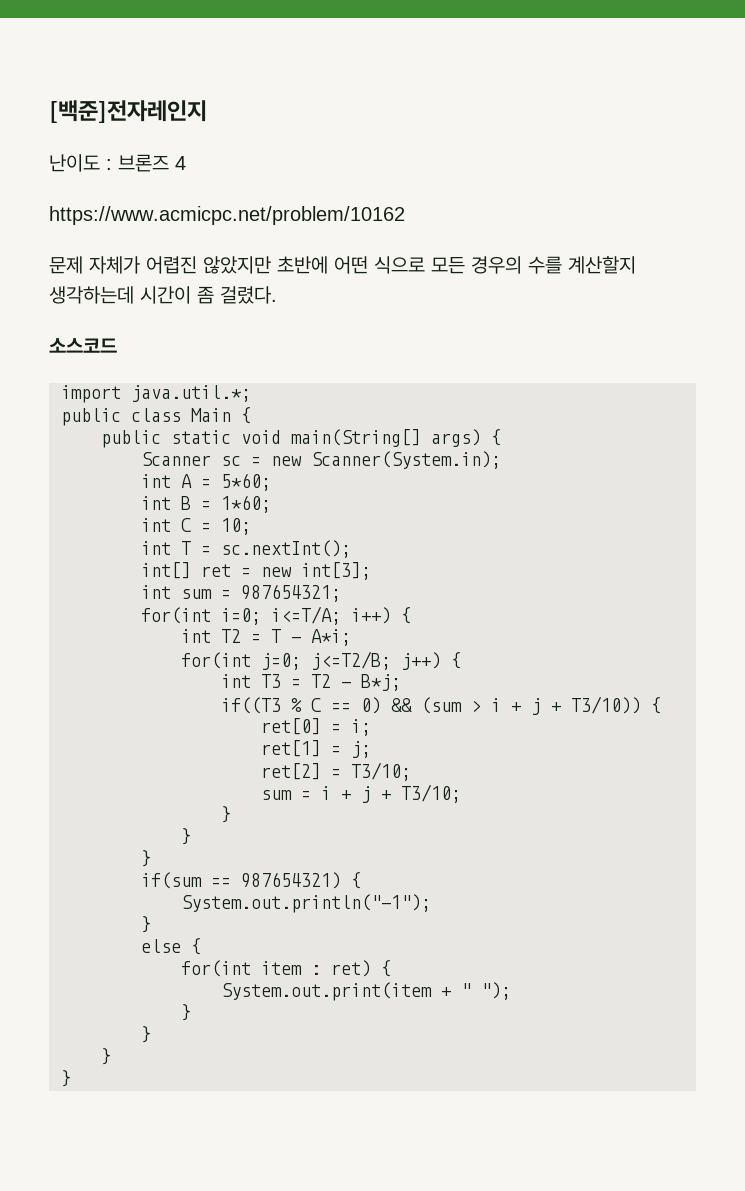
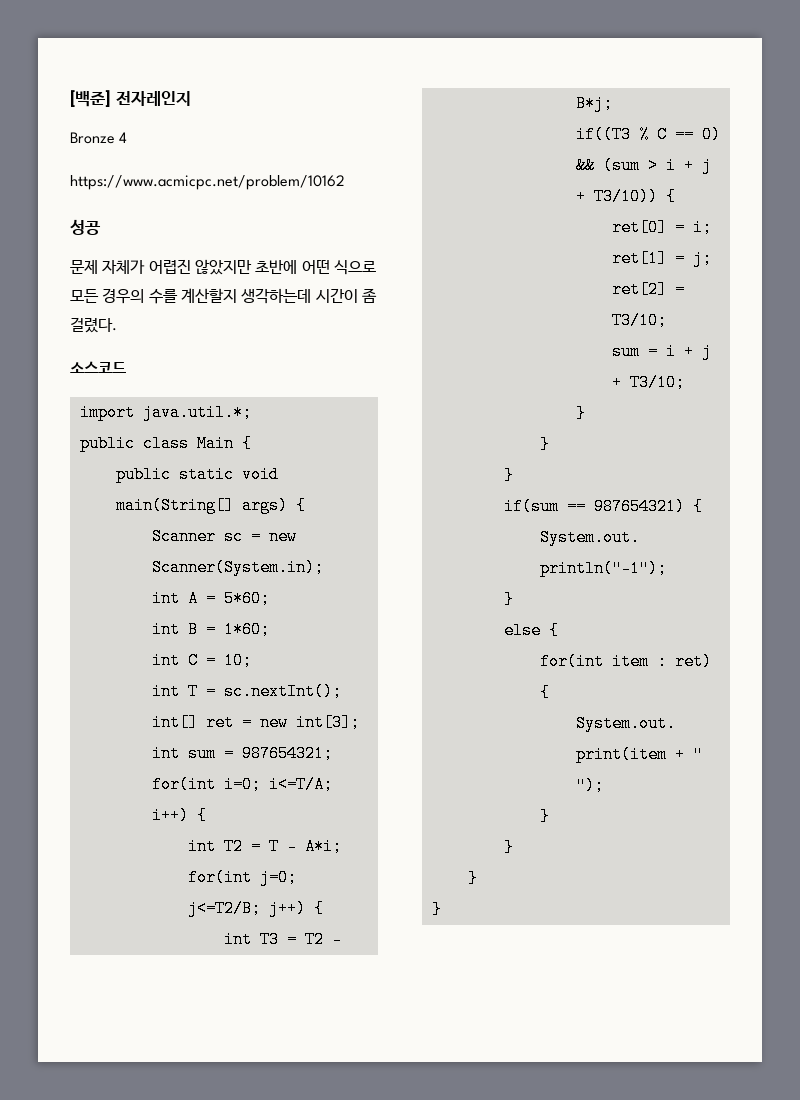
[49,100,207,123] [49,154,169,172] [백준]전자레인지 // 난이도 : 브론즈 -> [70,90,191,107] [70,132,115,144] [백준] 전자레인지 // Bronze
(405, 215) none -> [70,219,101,235] // 성공

